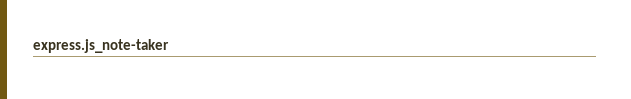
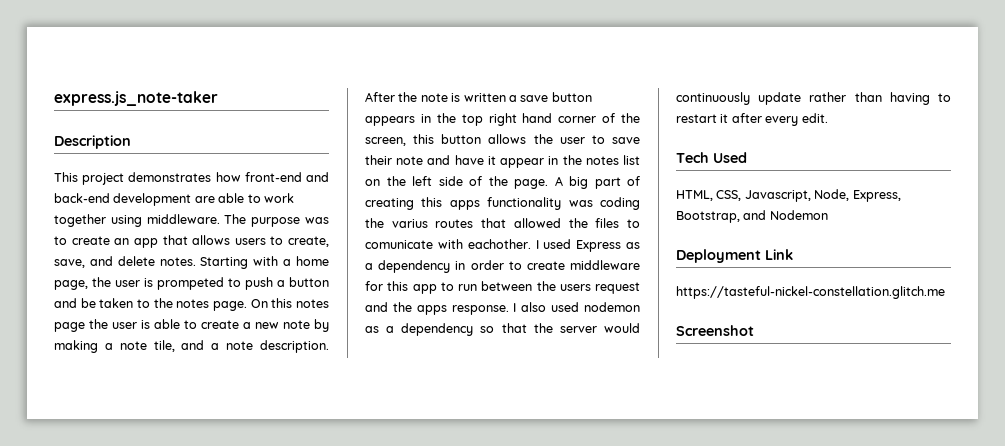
(169, 46) none -> [54,135,131,149] [54,172,329,185] [54,193,294,206] [54,214,329,227] [54,235,329,248] [54,256,329,269] [54,277,329,290] [54,298,329,311] [54,319,329,332] [54,340,329,353] [365,92,592,102] [365,113,640,126] [365,134,640,146] [365,155,640,168] [365,176,640,189] [365,197,640,210] [365,218,640,228] [365,239,640,252] [365,260,640,273] [365,281,640,294] [365,302,640,315] [365,323,640,336] [676,92,951,105] [676,113,828,126] [676,152,747,163] [676,189,901,202] [676,210,828,223] [676,249,793,263] [676,286,945,299] [676,325,754,336] // Description // This project demonstrates how front-end and back-end development are able to work together using middleware. The purpose was to create an app that allows users to create, save, and delete notes. Starting with a home page, the user is prompeted to push a button and be taken to the notes page. On this notes page the user is able to create a new note by making a note tile, and a note description. After the note is written a save button appears in the top right hand corner of the screen, this button allows the user to save their note and have it appear in the notes list on the left side of the page. A big part of creating this apps functionality was coding the varius routes that allowed the files to comunicate with eachother. I used Express as a dependency in order to create middleware for this app to run between the users request and the apps response. I also used nodemon as a dependency so that the server would continuously update rather than having to restart it after every edit. // Tech Used // HTML, CSS, Javascript, Node, Express, Bootstrap, and Nodemon // Deployment Link // https://tasteful-nickel-constellation.glitch.me // Screenshot

